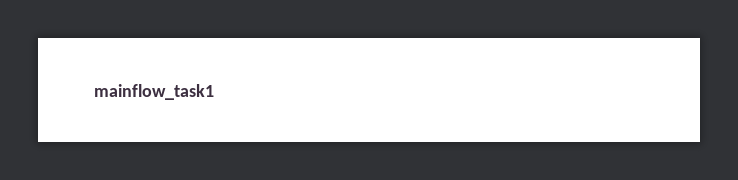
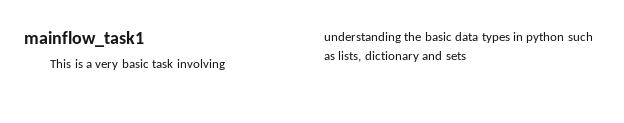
(214, 92) none -> [50,59,225,70] [324,32,593,43] [324,51,466,62] // This is a very basic task involving understanding the basic data types in python such as lists, dictionary and sets

